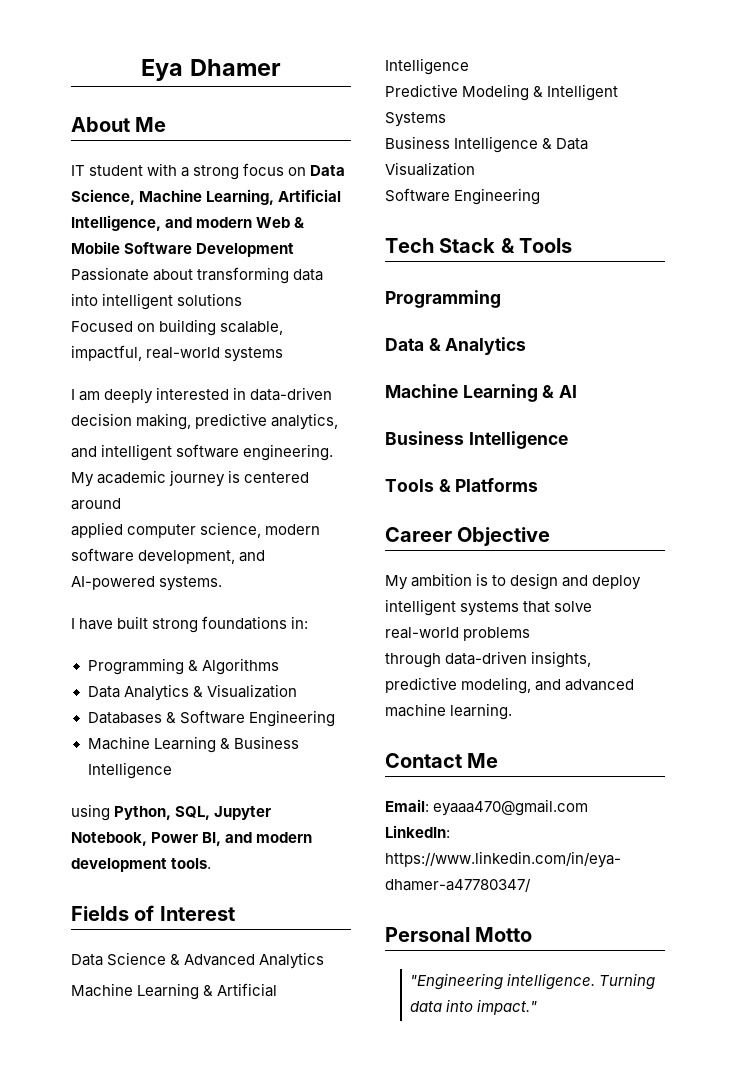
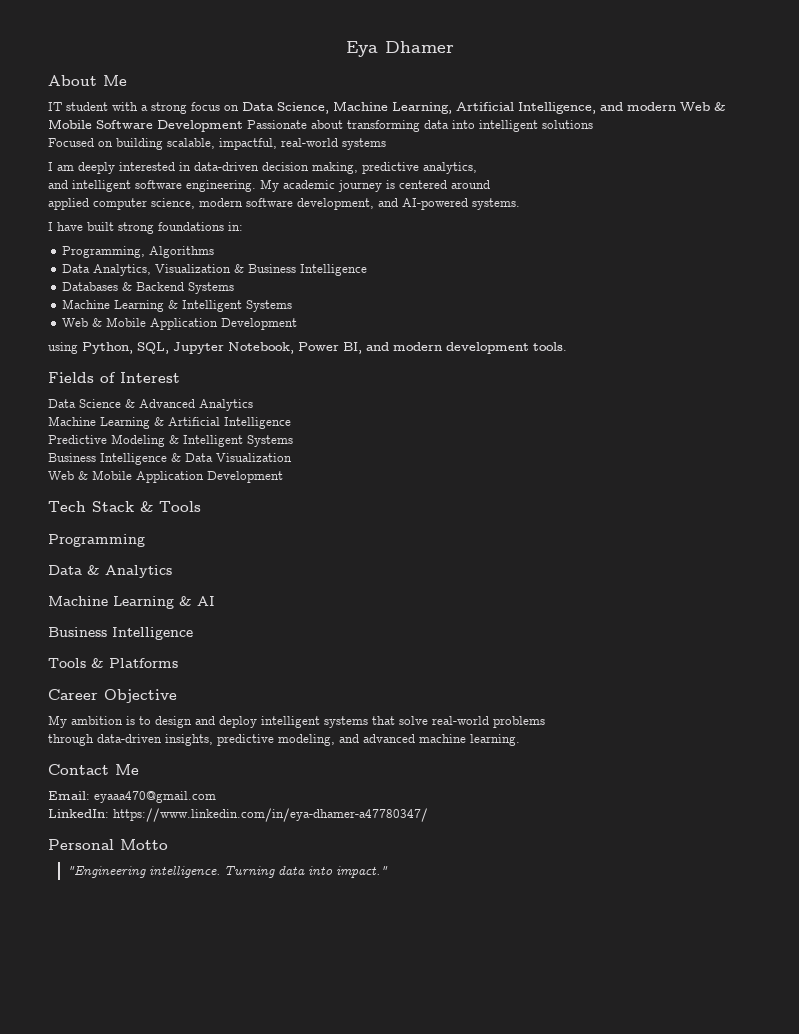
[87,658,198,675] Programming & -> [62,246,146,258] Programming,
[123,684,297,701] Analytics & Visualization -> [93,264,368,276] Analytics, Visualization & Business Intelligence
[179,710,335,727] [87,736,299,753] [87,762,172,779] Software Engineering // Machine Learning & Business Intelligence -> [136,282,235,294] [62,299,293,312] [62,317,298,330] Backend Systems // Machine Learning & Intelligent Systems // Web & Mobile Application Development
[385,188,541,205] Software Engineering -> [48,470,283,483] Web & Mobile Application Development

